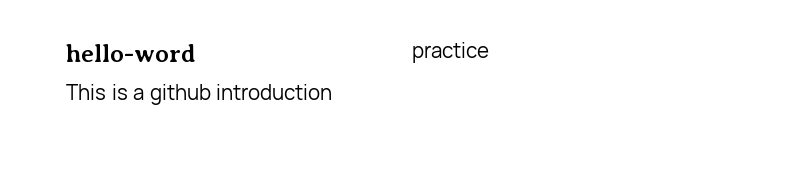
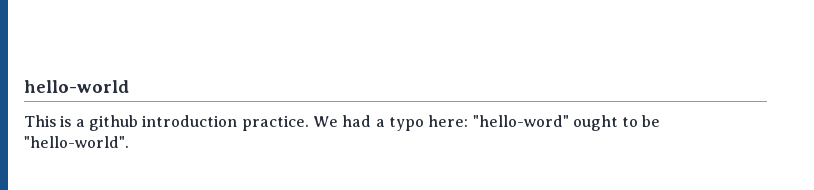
[66,44,196,62] hello-word -> [24,80,129,93] hello-world
[412,42,489,63] practice -> [241,115,661,131] [24,136,129,148] practice. We had a typo here: "hello-word" ought to be "hello-world".

